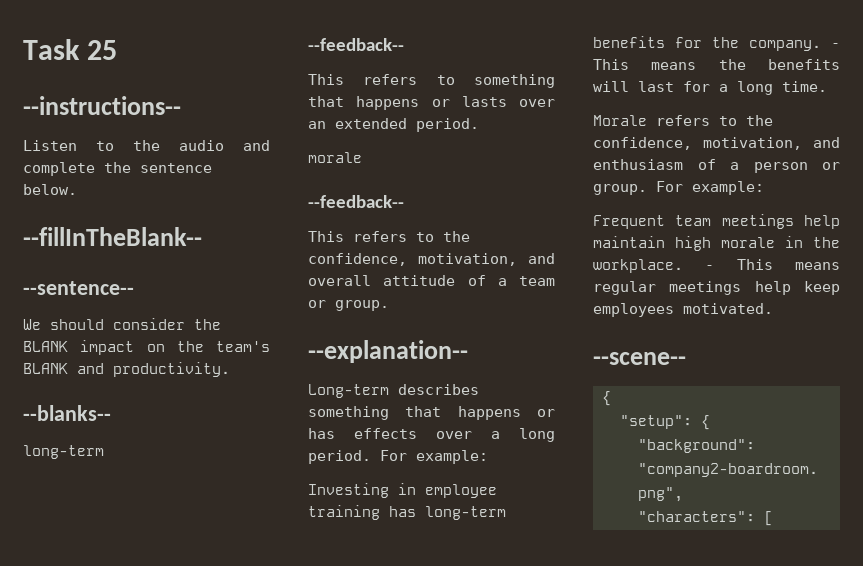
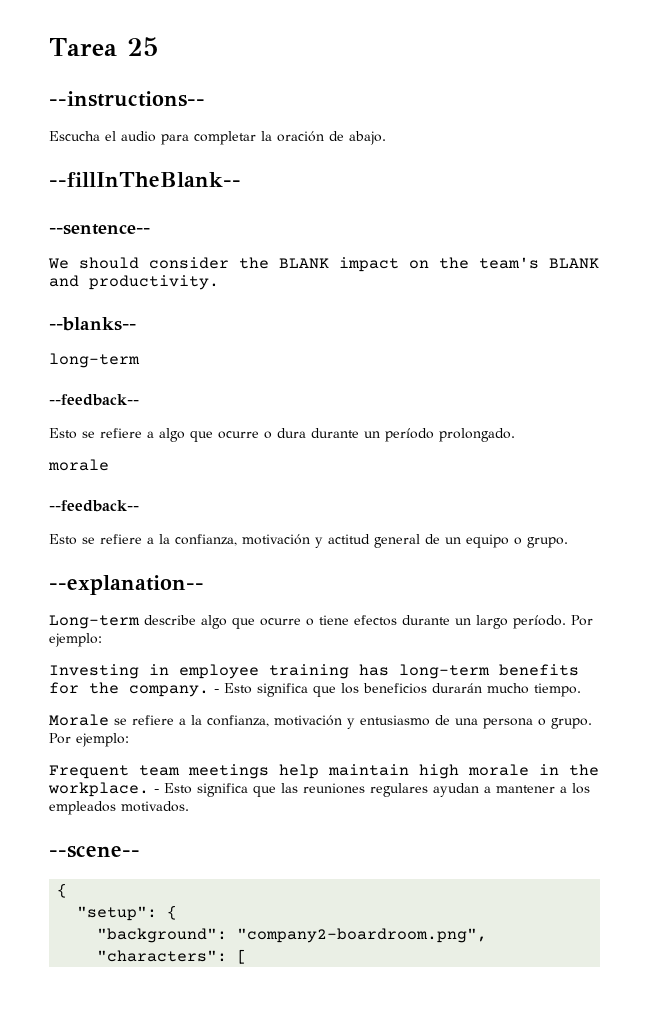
[23,39,80,60] Task -> [49,38,117,56] Tarea
[23,140,270,151] [23,162,212,176] [23,184,77,195] Listen to the audio and complete the sentence below. -> [49,131,386,145] Escucha el audio para completar la oración de abajo.
[308,74,555,88] [308,96,555,110] [308,118,479,132] [308,152,362,163] [308,195,404,208] [308,231,470,242] [308,253,555,266] [308,275,555,286] [308,300,389,311] [308,340,468,363] [308,384,479,398] [308,406,555,420] [308,428,555,442] [308,450,488,464] This refers to something that happens or lasts over an extended period. // morale // --feedback-- // This refers to the confidence, motivation, and overall attitude of a team or group. // --explanation-- // Long-term describes something that happens or has effects over a long period. For example: -> [49,428,515,442] [48,459,109,471] [49,500,139,512] [49,534,568,548] [49,575,204,595] [49,615,593,629] [49,633,102,647] Esto se refiere a algo que ocurre o dura durante un período prolongado. // morale // --feedback-- // Esto se refiere a la confianza, motivación y actitud general de un equipo o grupo. // --explanation-- // Long-term describe algo que ocurre o tiene efectos durante un largo período. Por ejemplo:
[593,59,840,70] [593,81,827,95] [593,115,773,126] [593,137,840,150] [593,159,840,173] [593,181,764,195] This means the benefits will last for a long time. // Morale refers to the confidence, motivation, and enthusiasm of a person or group. For example: -> [224,683,581,697] [49,714,592,729] [49,733,129,747] Esto significa que los beneficios durarán mucho tiempo. // Morale se refiere a la confianza, motivación y entusiasmo de una persona o grupo. Por ejemplo:
[736,259,840,270] [593,281,840,295] [593,303,773,317] This means regular meetings help keep employees motivated. -> [164,783,590,797] [49,801,189,815] Esto significa que las reuniones regulares ayudan a mantener a los empleados motivados.

